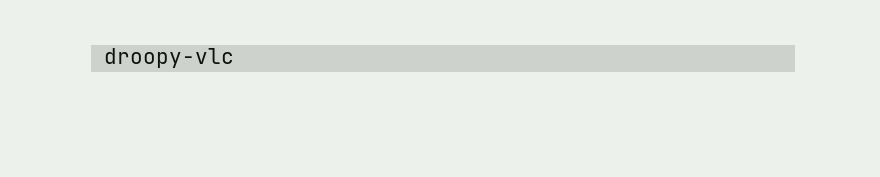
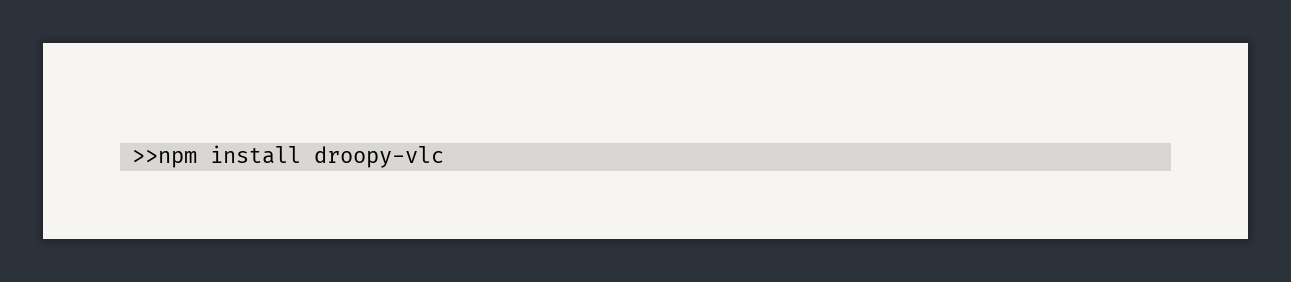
(103, 58) none -> [132,145,302,168] >>npm install

